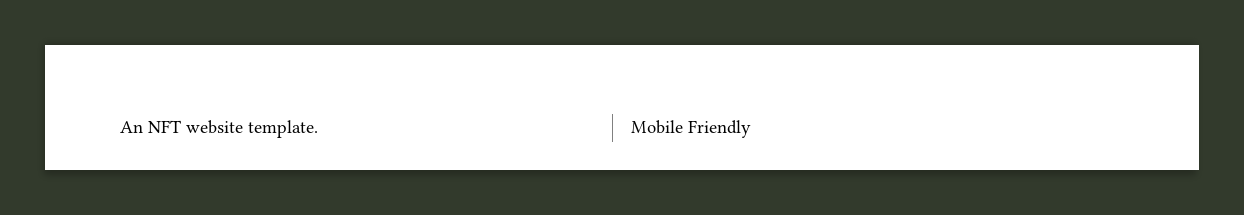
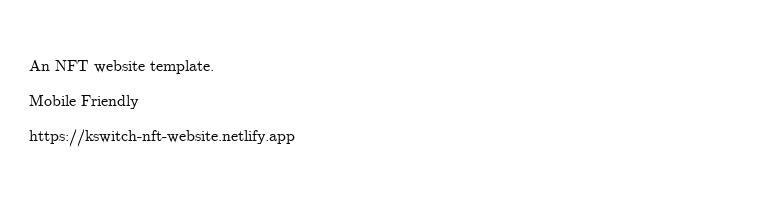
(751, 129) none -> [29,129,295,147] // https://kswitch-nft-website.netlify.app

